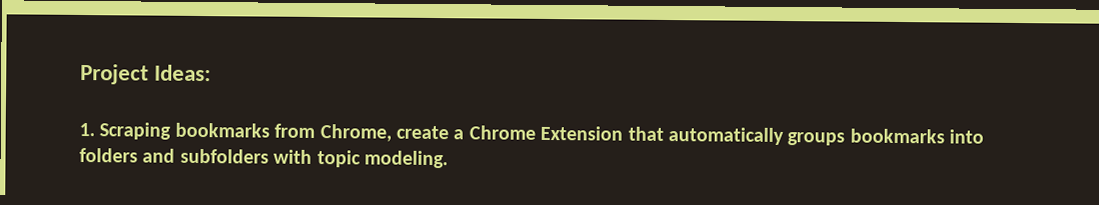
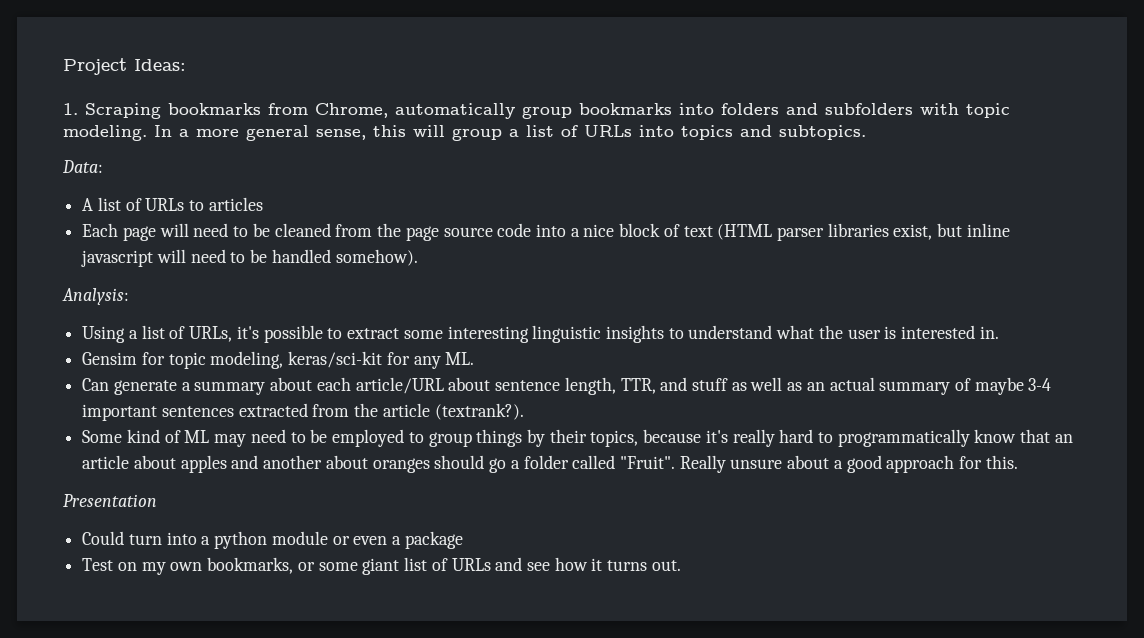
[396,125,846,146] create a Chrome Extension that automatically groups -> [395,103,572,119] automatically group
(448, 159) none -> [154,125,866,141] [62,160,103,173] [82,197,263,211] [82,223,1010,241] [81,249,418,267] [62,288,129,305] [82,325,999,343] [82,351,475,369] [82,377,1052,395] [82,403,524,421] [82,429,1073,447] [82,455,1018,473] [63,494,157,507] [82,531,463,549] [82,557,681,575] In a more general sense, this will group a list of URLs into topics and subtopics. // Data: // A list of URLs to articles // Each page will need to be cleaned from the page source code into a nice block of text (HTML parser libraries exist, but inline javascript will need to be handled somehow). // Analysis: // Using a list of URLs, it's possible to extract some interesting linguistic insights to understand what the user is interested in. // Gensim for topic modeling, keras/sci-kit for any ML. // Can generate a summary about each article/URL about sentence length, TTR, and stuff as well as an actual summary of maybe 3-4 important sentences extracted from the article (textrank?). // Some kind of ML may need to be employed to group things by their topics, because it's really hard to programmatically know that an article about apples and another about oranges should go a folder called "Fruit". Really unsure about a good approach for this. // Presentation // Could turn into a python module or even a package // Test on my own bookmarks, or some giant list of URLs and see how it turns out.

